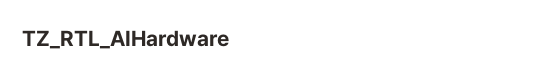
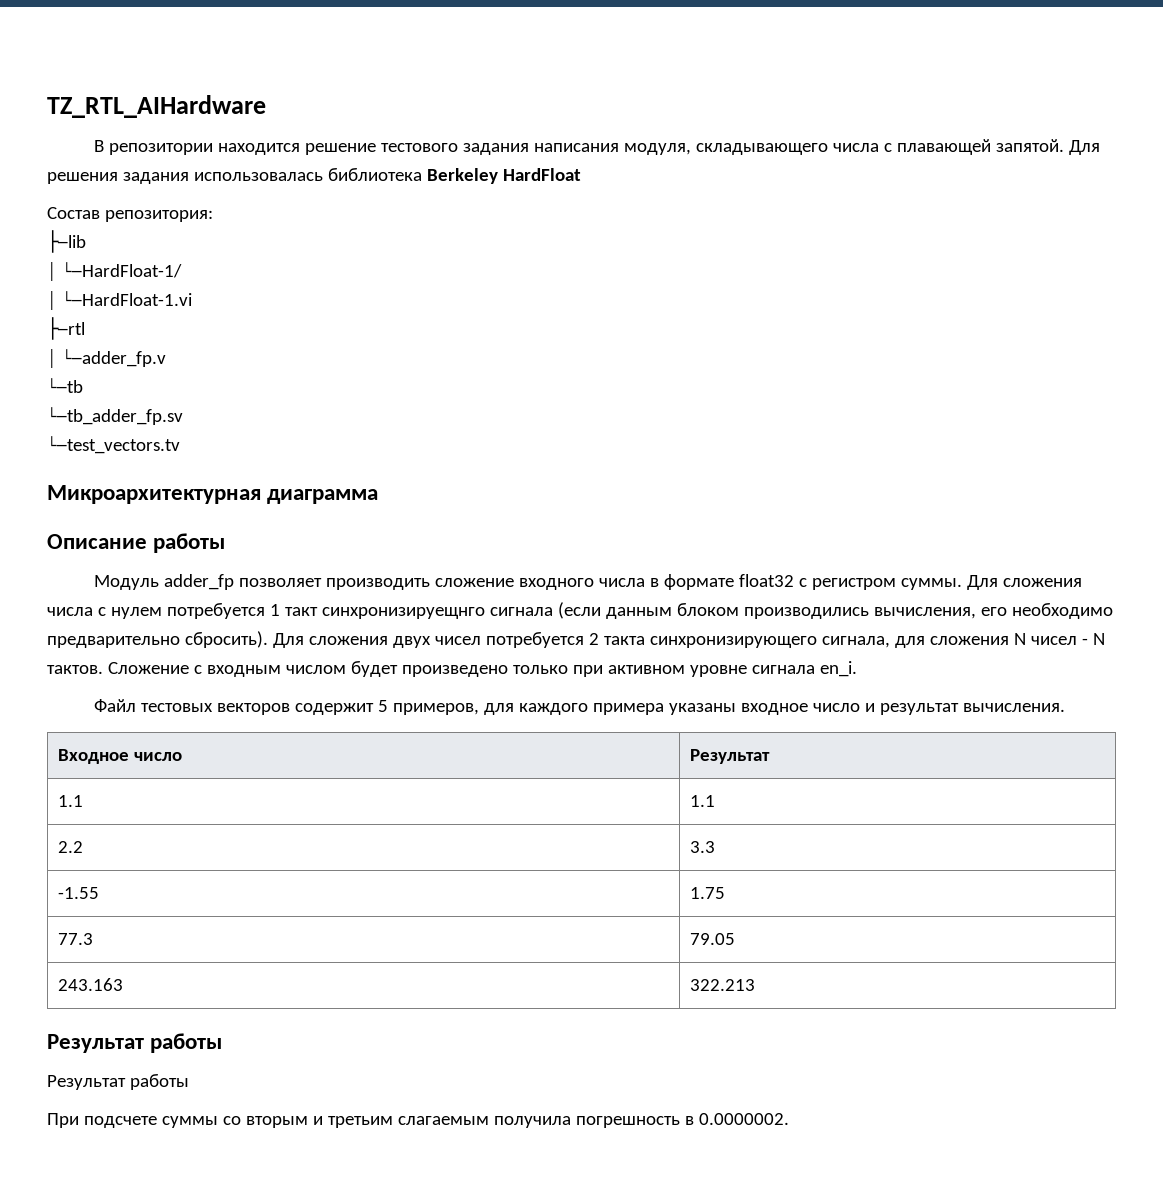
(229, 39) none -> [93,139,1100,155] [47,168,581,184] [47,207,213,222] [47,230,86,253] [47,262,182,281] [47,291,192,310] [47,317,85,340] [47,349,166,368] [47,378,83,393] [47,407,183,425] [47,436,180,454] [47,485,379,504] [47,533,226,553] [93,574,1082,590] [47,602,1113,619] [47,631,1105,648] [47,661,857,677] [93,699,1065,715] [58,749,183,764] [690,749,771,764] [58,795,84,807] [690,795,716,807] [58,841,84,853] [690,841,716,853] [58,887,100,899] [690,887,726,899] [58,933,94,945] [690,933,736,945] [58,978,124,991] [690,979,756,991] [47,1033,223,1053] [47,1074,189,1090] [47,1113,789,1128] // В репозитории находится решение тестового задания написания модуля, складывающего числа с плавающей запятой. Для решения задания использовалась библиотека Berkeley HardFloat // Состав репозитория: // ├─lib // │ └─HardFloat-1/ // │ └─HardFloat-1.vi // ├─rtl // │ └─adder_fp.v // └─tb // └─tb_adder_fp.sv // └─test_vectors.tv // Микроархитектурная диаграмма // Описание работы // Модуль adder_fp позволяет производить сложение входного числа в формате float32 c регистром суммы. Для сложения числа с нулем потребуется 1 такт синхронизируещнго сигнала (если данным блоком производились вычисления, его необходимо предварительно сбросить). Для сложения двух чисел потребуется 2 такта синхронизирующего сигнала, для сложения N чисел - N тактов. Сложение с входным числом будет произведено только при активном уровне сигнала en_i. // Файл тестовых векторов содержит 5 примеров, для каждого примера указаны входное число и результат вычисления. // Входное число | Результат // 1.1 | 1.1 // 2.2 | 3.3 // -1.55 | 1.75 // 77.3 | 79.05 // 243.163 | 322.213 // Результат работы // Результат работы // При подсчете суммы со вторым и третьим слагаемым получила погрешность в 0.0000002.

